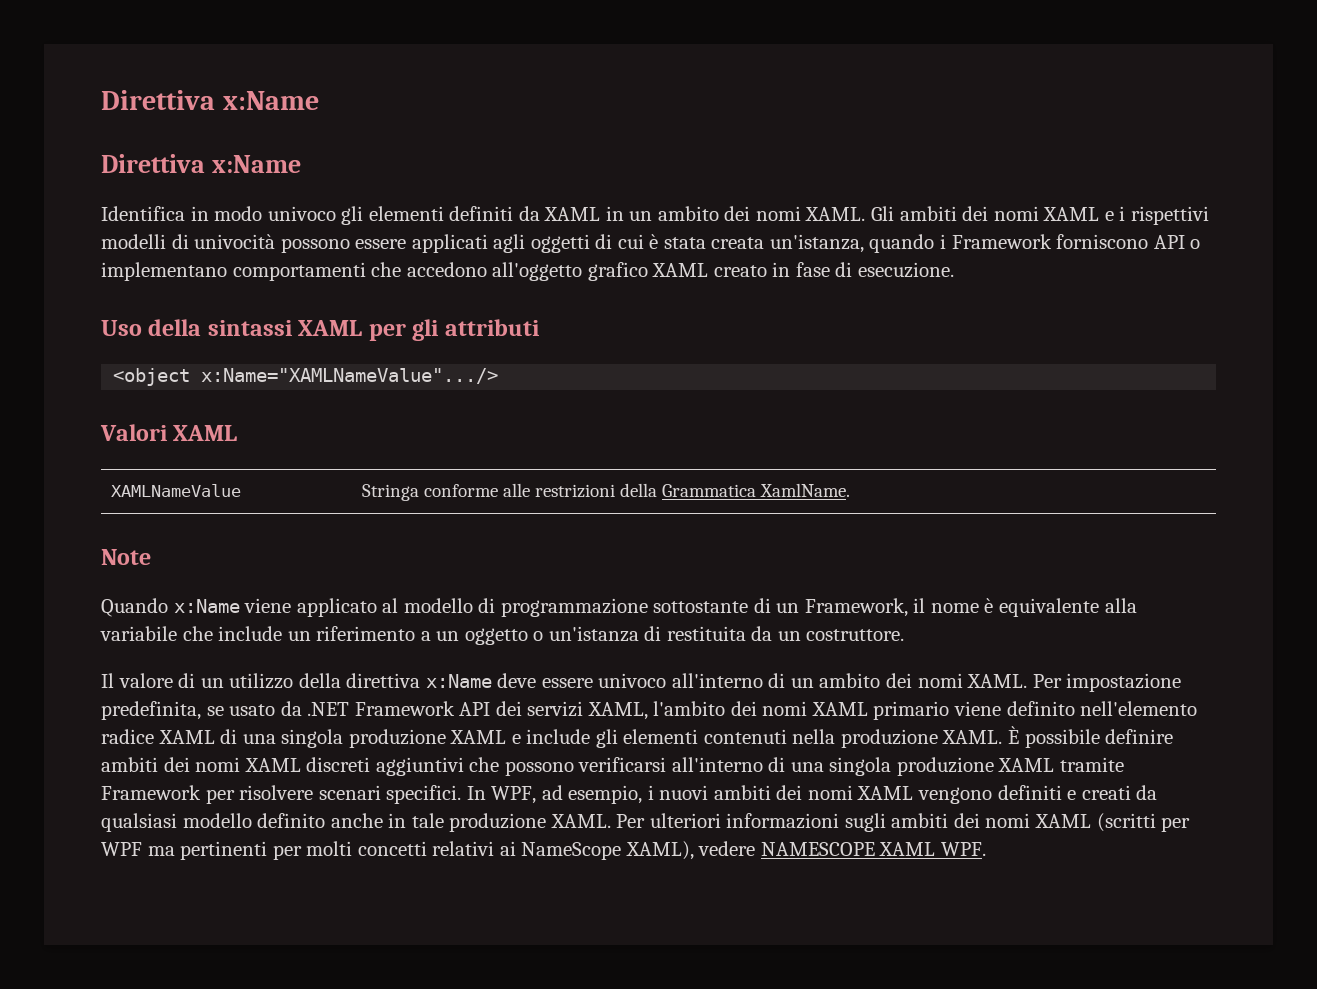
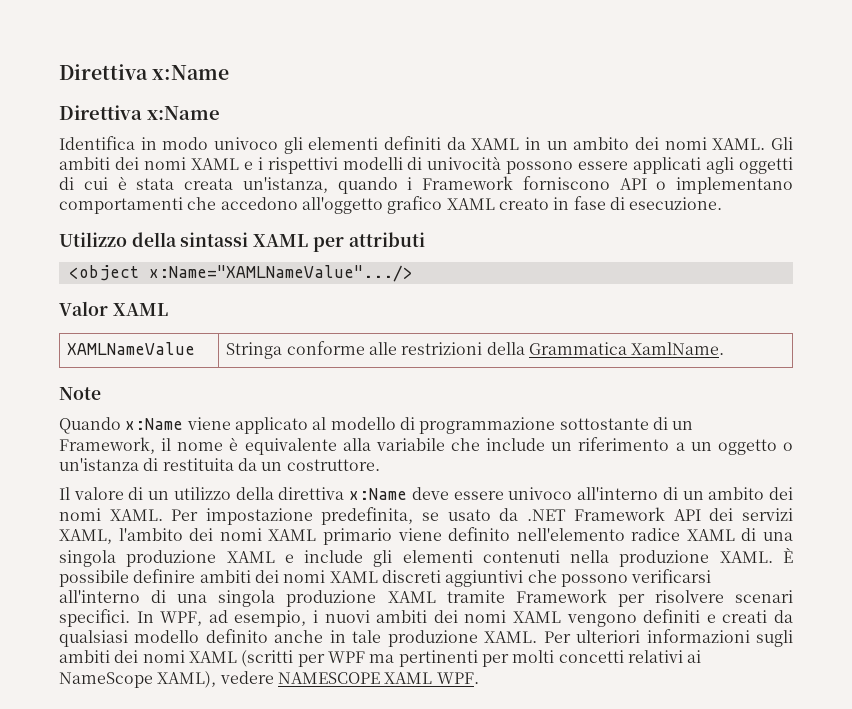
[101,320,142,336] Uso -> [59,232,127,247] Utilizzo
[412,319,440,341] gli -> (344, 244) none
[100,424,168,441] Valori -> [59,301,108,316] Valor

